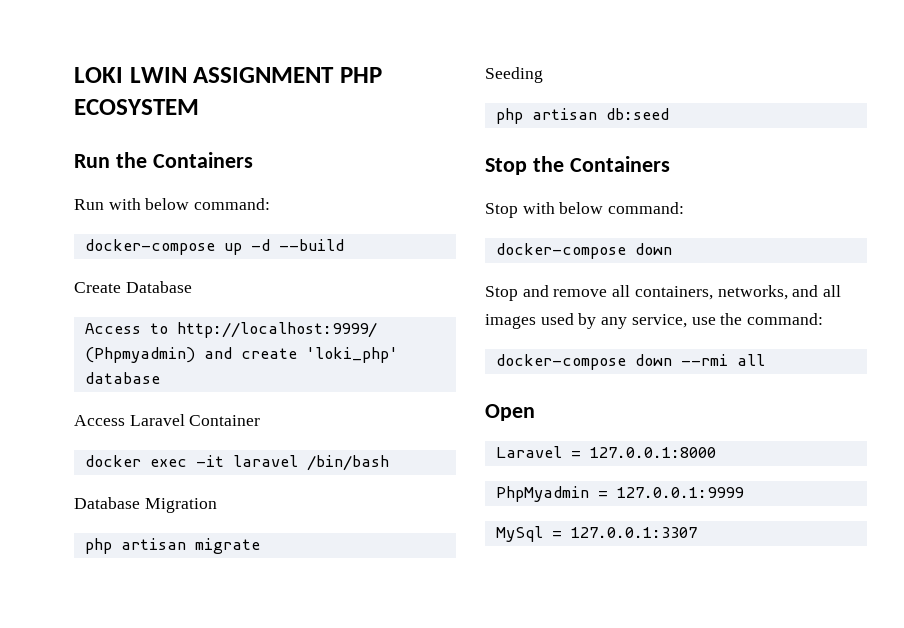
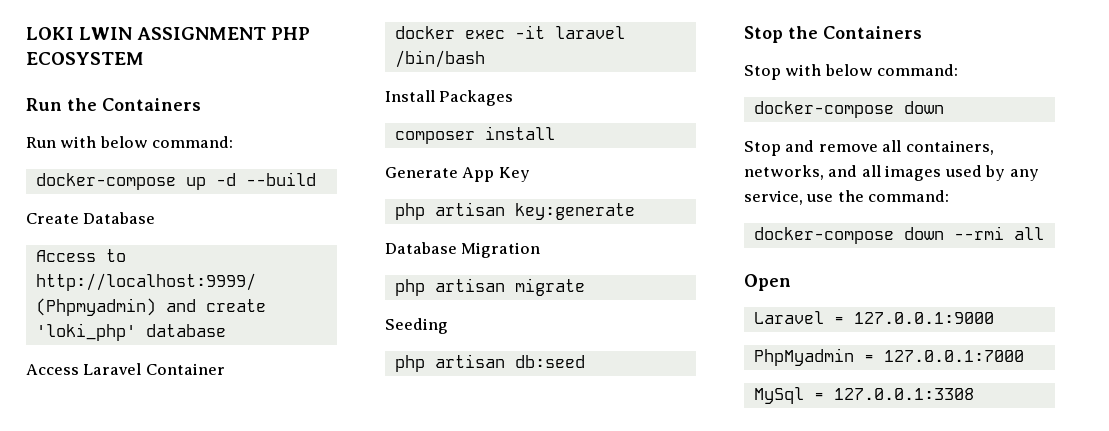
(389, 463) none -> [385,90,514,106] [394,126,555,144] [385,167,530,182] [394,202,635,220] // Install Packages // composer install // Generate App Key // php artisan key:generate
[589,447,716,458] 127.0.0.1:8000 -> [853,312,994,324] 127.0.0.1:9000
[616,487,744,498] 127.0.0.1:9999 -> [883,350,1024,362] 127.0.0.1:7000
[570,527,697,538] 127.0.0.1:3307 -> [833,388,974,400] 127.0.0.1:3308

